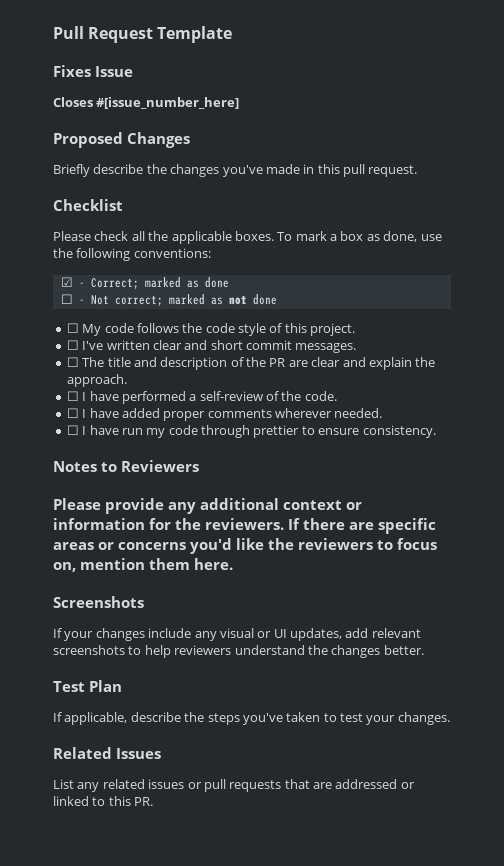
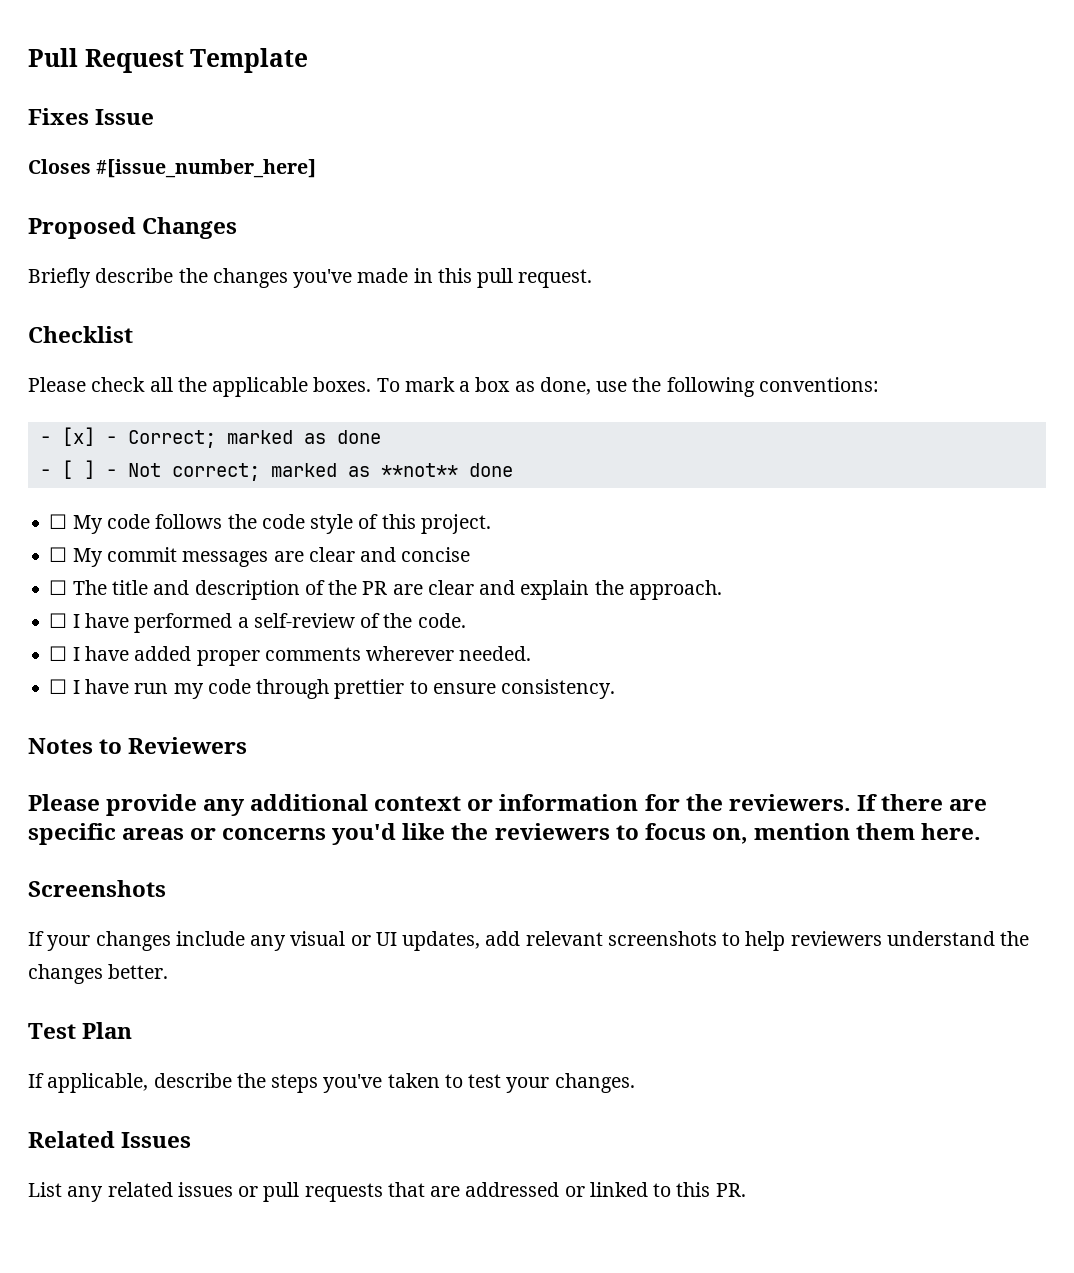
[60,277,73,287] ☑ -> [39,427,95,446] - [x]
[60,294,73,304] ☐ -> [39,460,95,479] - [ ]
[228,295,247,305] not -> [380,463,458,477] **not**
[82,340,357,353] I've written clear and short commit messages. -> [72,547,471,567] My commit messages are clear and concise

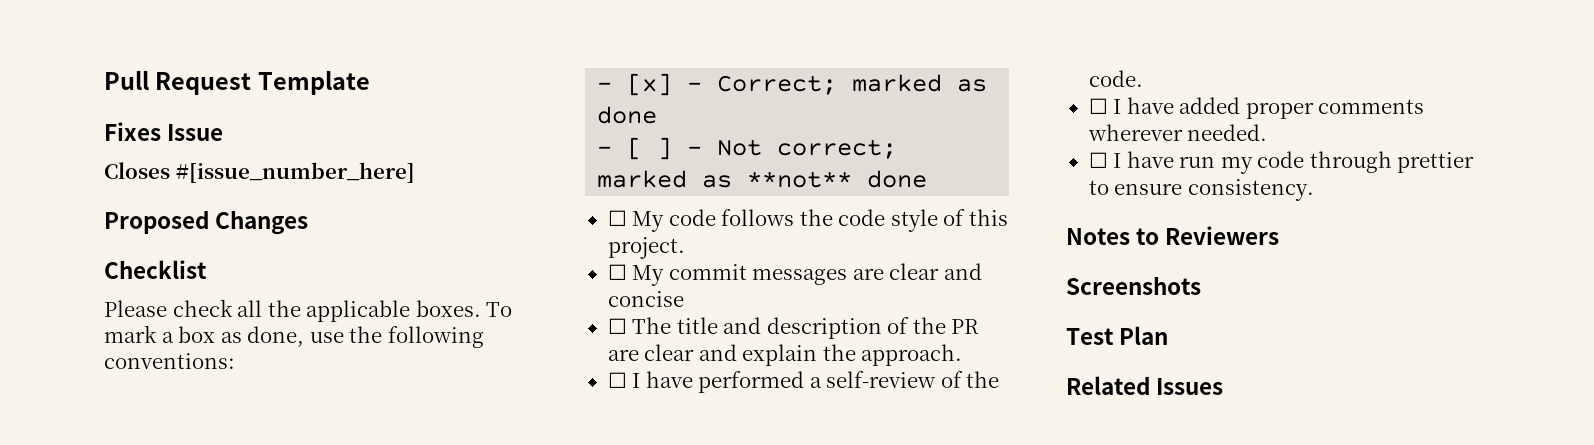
[28,268,593,288] // Briefly describe the changes you've made in this pull request. -> (309, 222) none
[28,794,987,816] [28,823,981,845] [28,880,166,897] [28,931,1030,951] [28,964,169,984] [28,1022,133,1039] [28,1073,635,1093] [28,1131,192,1148] [28,1182,746,1202] Please provide any additional context or information for the reviewers. If there are specific areas or concerns you'd like the reviewers to focus on, mention them here. // Screenshots // If your changes include any visual or UI updates, add relevant screenshots to help reviewers understand the changes better. // Test Plan // If applicable, describe the steps you've taken to test your changes. // Related Issues // List any related issues or pull requests that are addressed or linked to this PR. -> [1066,276,1201,295] [1066,326,1169,345] [1066,376,1224,395] Screenshots // Test Plan // Related Issues

